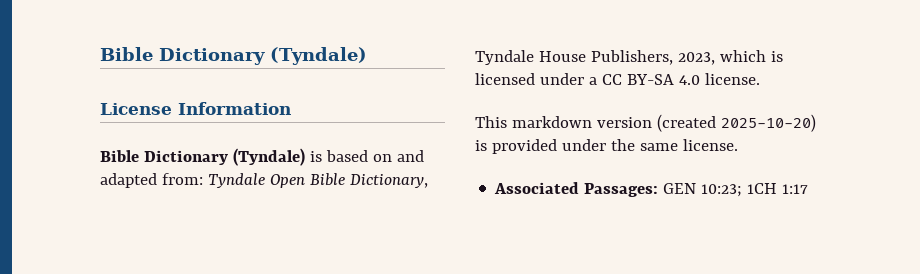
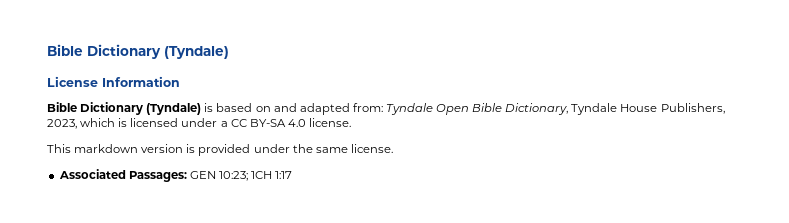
[656,114,816,132] (created 2025-10-20) -> (184, 148) none

